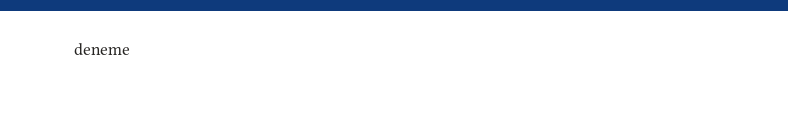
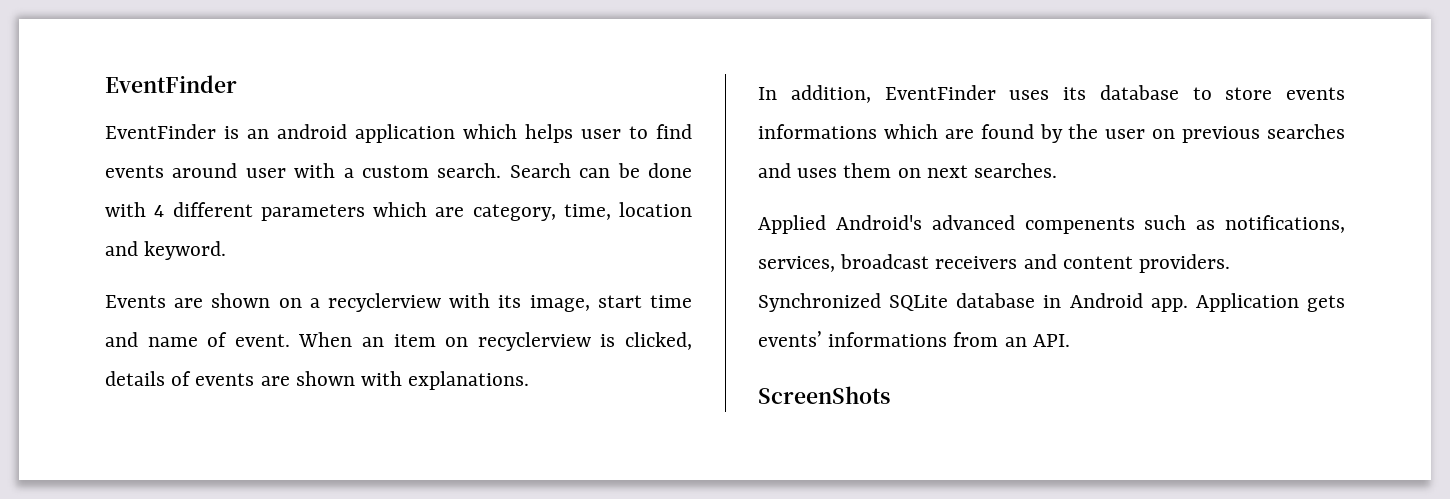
[74,43,130,56] deneme -> [105,75,237,93] [105,124,692,143] [105,163,692,178] [105,202,692,221] [105,241,227,260] [105,293,692,312] [105,332,693,351] [105,371,530,390] [758,85,1345,103] [758,124,1345,143] [758,163,1058,178] [758,215,1345,234] [758,254,1231,273] [758,293,1345,312] [758,331,1070,347] [758,386,890,404] EventFinder // EventFinder is an android application which helps user to find events around user with a custom search. Search can be done with 4 different parameters which are category, time, location and keyword. // Events are shown on a recyclerview with its image, start time and name of event. When an item on recyclerview is clicked, details of events are shown with explanations. // In addition, EventFinder uses its database to store events informations which are found by the user on previous searches and uses them on next searches. // Applied Android's advanced compenents such as notifications, services, broadcast receivers and content providers. Synchronized SQLite database in Android app. Application gets events’ informations from an API. // ScreenShots

